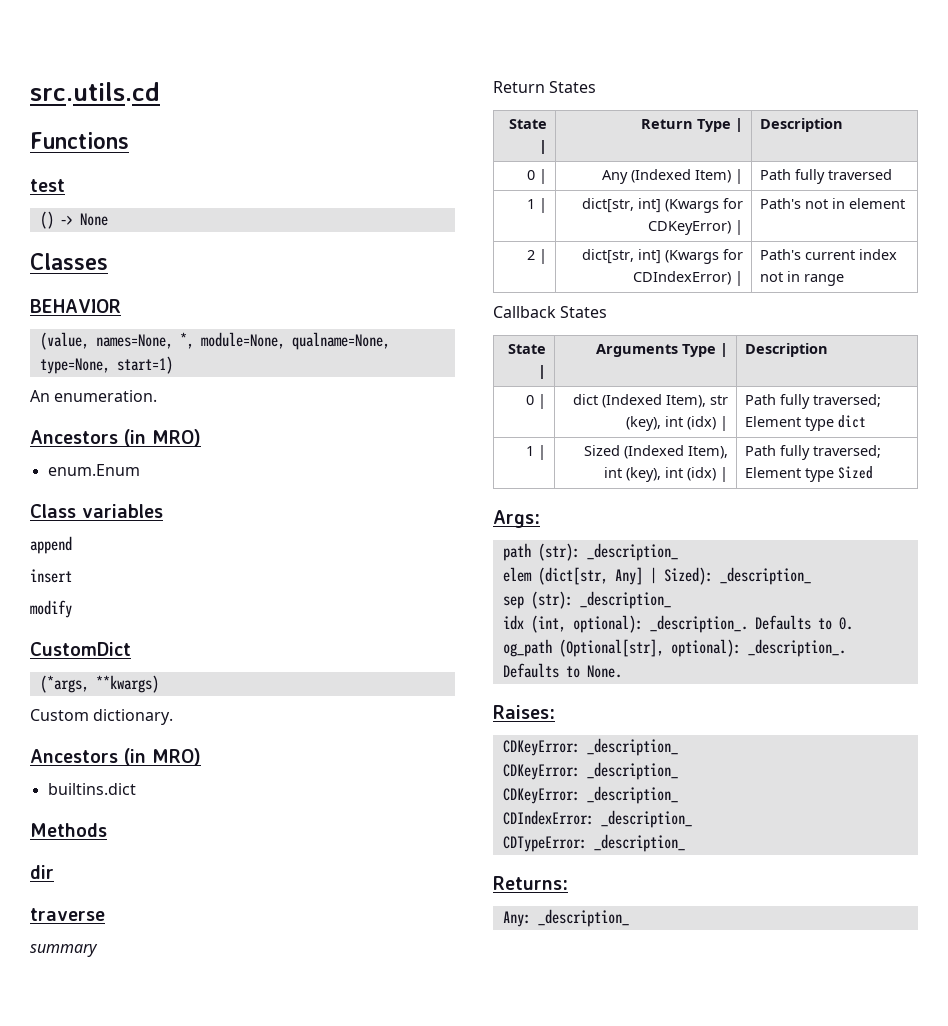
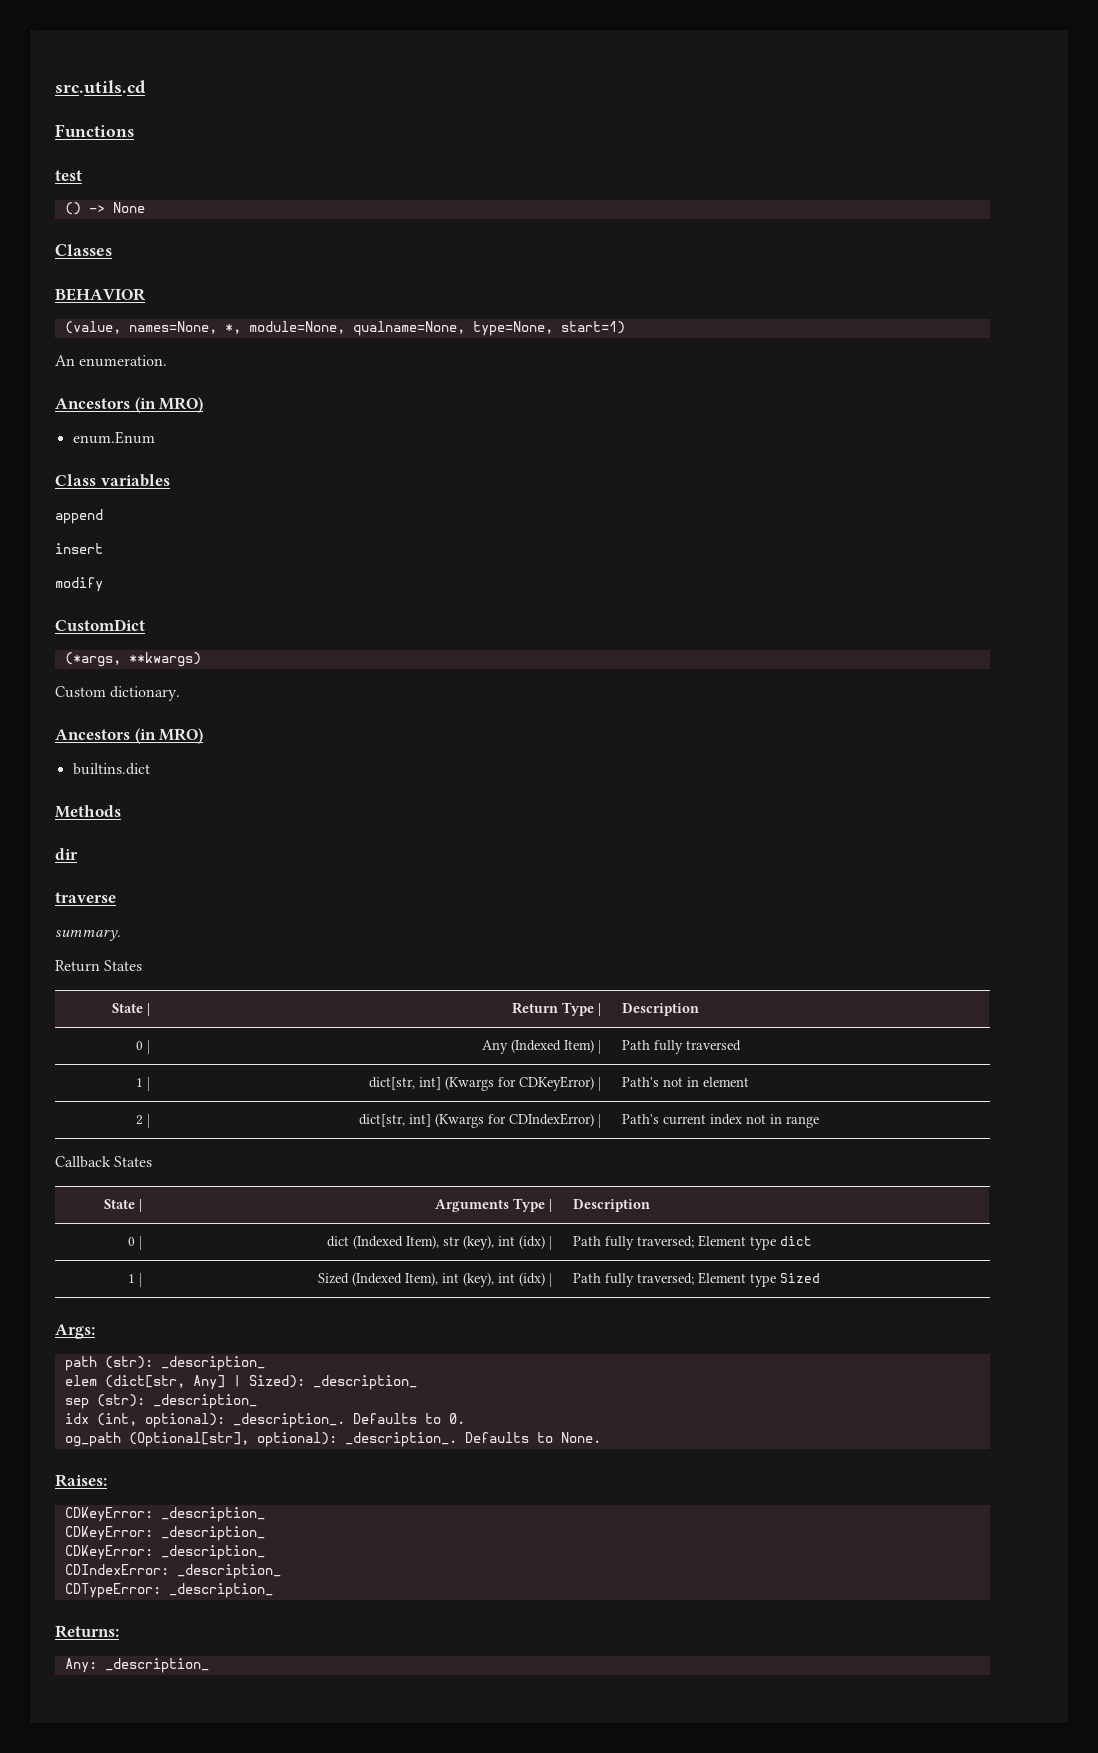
[30,943,98,957] summary -> [55,929,121,941] summary.

